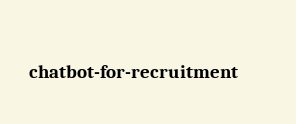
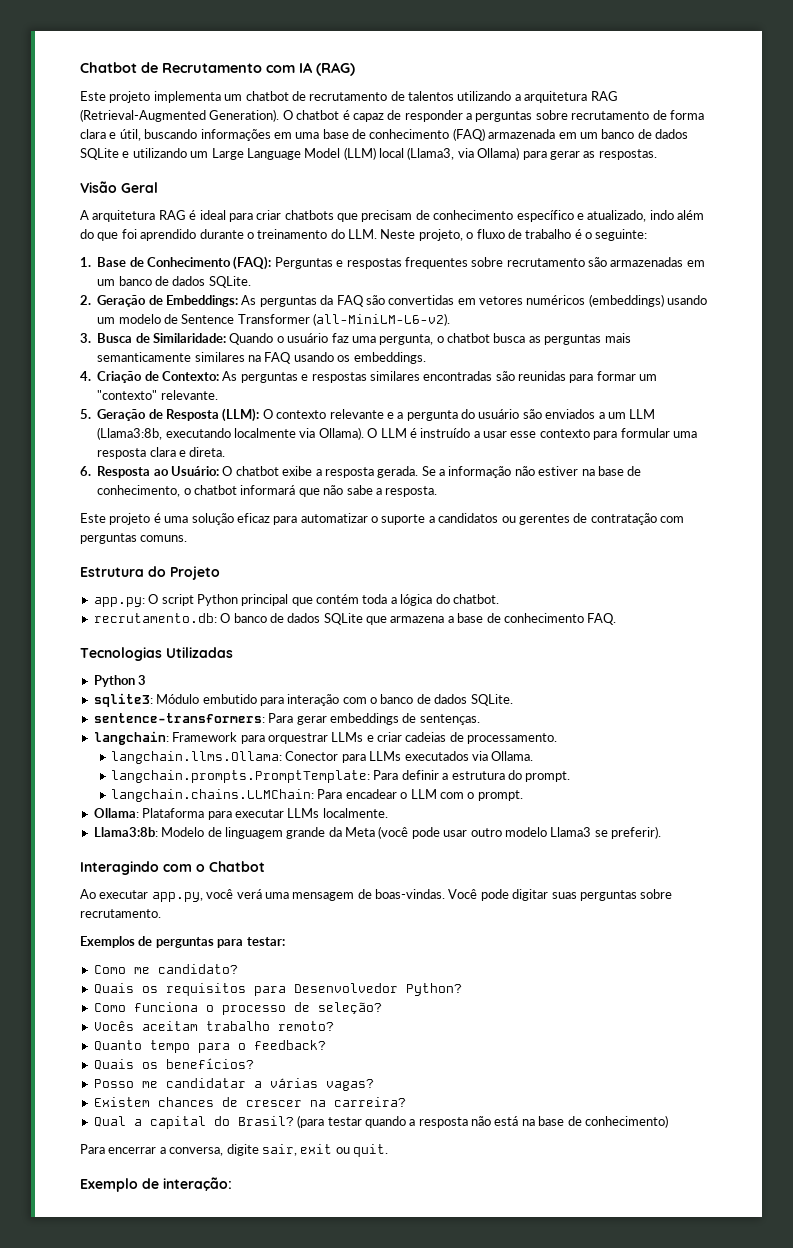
[29,65,238,78] chatbot-for-recruitment -> [80,62,355,76] [80,91,618,103] [80,109,704,122] [80,128,688,141] [80,147,657,160] [80,181,158,193] [80,210,704,222] [80,229,648,241] [80,256,705,270] [97,276,251,288] [80,294,708,307] [97,313,451,326] [80,333,631,345] [97,352,426,364] [80,371,658,383] [97,390,218,400] [80,408,656,422] [97,427,697,440] [97,447,226,459] [80,466,642,478] [97,485,438,497] [80,513,684,525] [80,533,188,544] [80,566,220,580] [93,594,499,607] [93,613,617,625] [80,647,233,661] [93,675,147,687] [93,693,513,707] [93,713,480,725] [93,731,558,745] [111,751,534,764] [111,770,571,783] [111,789,523,802] [93,808,388,820] [93,826,661,839] [80,861,265,875] [80,889,673,902] [80,909,161,918] [80,936,285,948] [93,964,238,974] [93,983,462,996] [93,1002,382,1015] [93,1021,334,1031] [93,1040,326,1053] [93,1058,254,1070] [93,1078,374,1091] [93,1097,406,1107] [93,1115,668,1129] [80,1144,388,1157] [80,1177,232,1192] Chatbot de Recrutamento com IA (RAG) // Este projeto implementa um chatbot de recrutamento de talentos utilizando a arquitetura RAG (Retrieval-Augmented Generation). O chatbot é capaz de responder a perguntas sobre recrutamento de forma clara e útil, buscando informações em uma base de conhecimento (FAQ) armazenada em um banco de dados SQLite e utilizando um Large Language Model (LLM) local (Llama3, via Ollama) para gerar as respostas. // Visão Geral // A arquitetura RAG é ideal para criar chatbots que precisam de conhecimento específico e atualizado, indo além do que foi aprendido durante o treinamento do LLM. Neste projeto, o fluxo de trabalho é o seguinte: // 1. Base de Conhecimento (FAQ): Perguntas e respostas frequentes sobre recrutamento são armazenadas em um banco de dados SQLite. // 2. Geração de Embeddings: As perguntas da FAQ são convertidas em vetores numéricos (embeddings) usando um modelo de Sentence Transformer (all-MiniLM-L6-v2). // 3. Busca de Similaridade: Quando o usuário faz uma pergunta, o chatbot busca as perguntas mais semanticamente similares na FAQ usando os embeddings. // 4. Criação de Contexto: As perguntas e respostas similares encontradas são reunidas para formar um "contexto" relevante. // 5. Geração de Resposta (LLM): O contexto relevante e a pergunta do usuário são enviados a um LLM (Llama3:8b, executando localmente via Ollama). O LLM é instruído a usar esse contexto para formular uma resposta clara e direta. // 6. Resposta ao Usuário: O chatbot exibe a resposta gerada. Se a informação não estiver na base de conhecimento, o chatbot informará que não sabe a resposta. // Este projeto é uma solução eficaz para automatizar o suporte a candidatos ou gerentes de contratação com perguntas comuns. // Estrutura do Projeto // app.py: O script Python principal que contém toda a lógica do chatbot. // recrutamento.db: O banco de dados SQLite que armazena a base de conhecimento FAQ. // Tecnologias Utilizadas // Python 3 // sqlite3: Módulo embutido para interação com o banco de dados SQLite. // sentence-transformers: Para gerar embeddings de sentenças. // langchain: Framework para orquestrar LLMs e criar cadeias de processamento. // langchain.llms.Ollama: Conector para LLMs executados via Ollama. // langchain.prompts.PromptTemplate: Para definir a estrutura do prompt. // langchain.chains.LLMChain: Para encadear o LLM com o prompt. // Ollama: Plataforma para executar LLMs localmente. // Llama3:8b: Modelo de linguagem grande da Meta (você pode usar outro modelo Llama3 se preferir). // Interagindo com o Chatbot // Ao executar app.py, você verá uma mensagem de boas-vindas. Você pode digitar suas perguntas sobre recrutamento. // Exemplos de perguntas para testar: // Como me candidato? // Quais os requisitos para Desenvolvedor Python? // Como funciona o processo de seleção? // Vocês aceitam trabalho remoto? // Quanto tempo para o feedback? // Quais os benefícios? // Posso me candidatar a várias vagas? // Existem chances de crescer na carreira? // Qual a capital do Brasil? (para testar quando a resposta não está na base de conhecimento) // Para encerrar a conversa, digite sair, exit ou quit. // Exemplo de interação:

